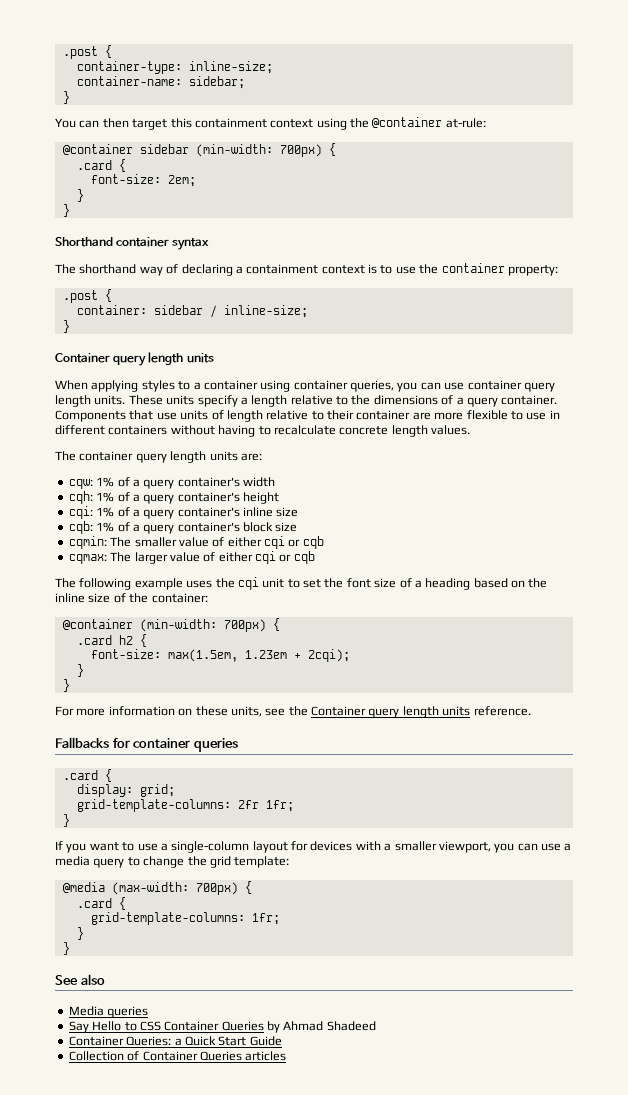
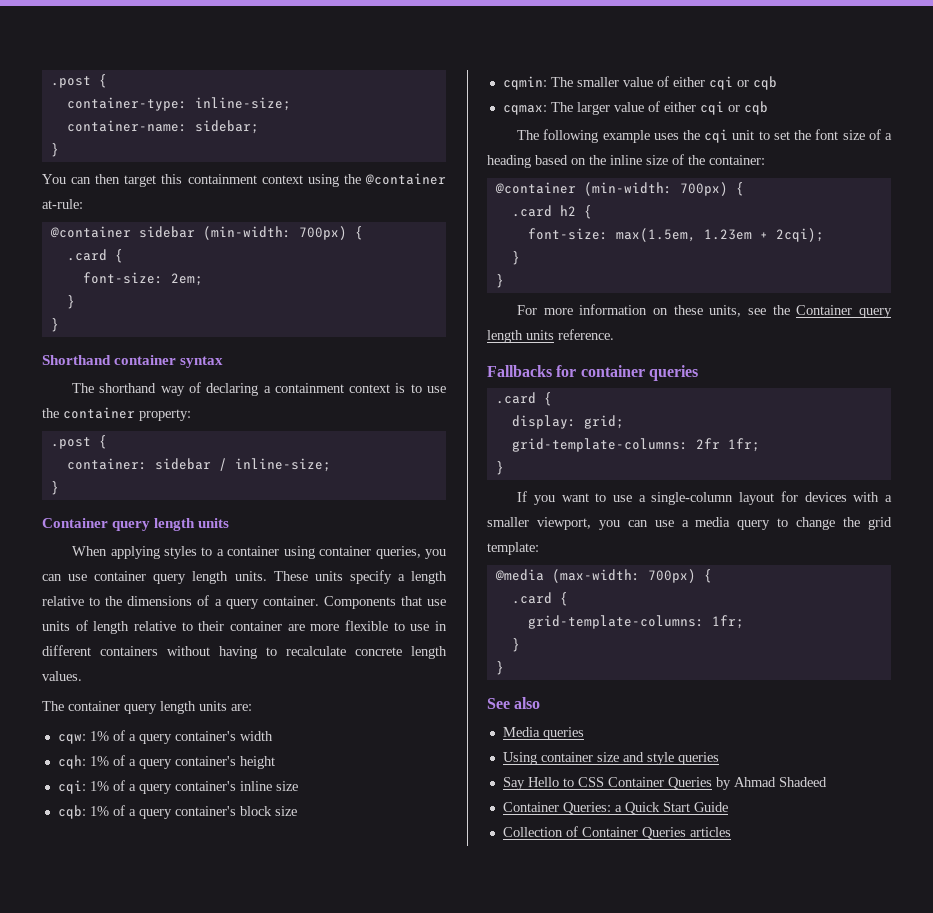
(149, 1012) none -> [502,752,719,765] // Using container size and style queries

